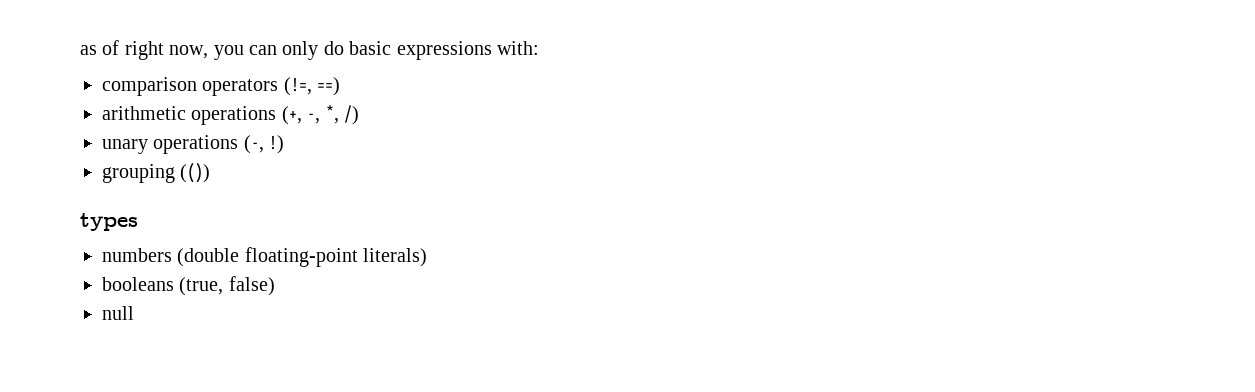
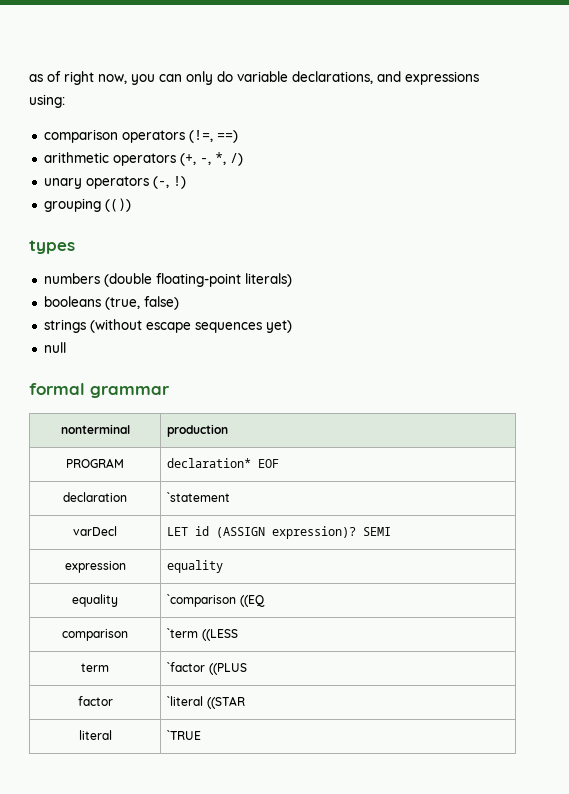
[349,41,539,60] basic expressions with: -> [237,71,479,85] [29,94,65,108] variable declarations, and expressions using:
[191,106,277,125] operations -> [112,153,176,166] operators
[153,135,239,154] operations -> [85,176,149,189] operators
[102,306,134,320] null -> [43,319,292,333] [43,342,66,353] [29,383,170,398] [60,424,130,434] [167,424,229,437] [66,458,124,468] [167,458,280,468] [63,492,127,502] [167,492,231,502] [73,526,117,536] [167,526,392,539] [64,561,126,573] [167,560,224,573] [72,594,118,607] [167,594,265,607] [62,629,128,641] [167,628,238,641] [81,663,109,672] [167,662,247,675] [77,696,113,706] [167,696,245,709] [78,730,112,740] [167,730,202,740] strings (without escape sequences yet) // null // formal grammar // nonterminal | production // PROGRAM | declaration* EOF // declaration | `statement // varDecl | LET id (ASSIGN expression)? SEMI // expression | equality // equality | `comparison ((EQ // comparison | `term ((LESS // term | `factor ((PLUS // factor | `literal ((STAR // literal | `TRUE

